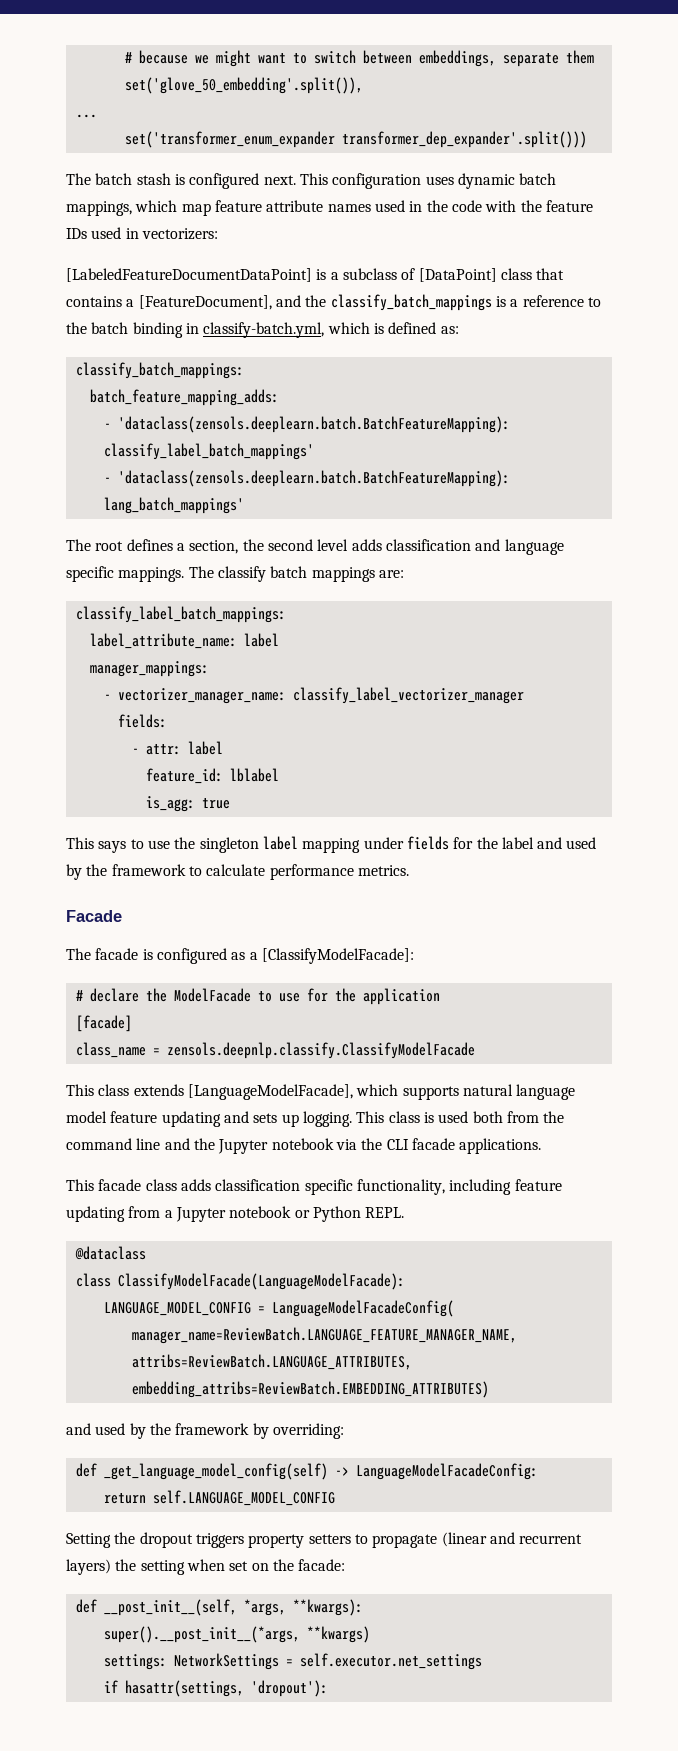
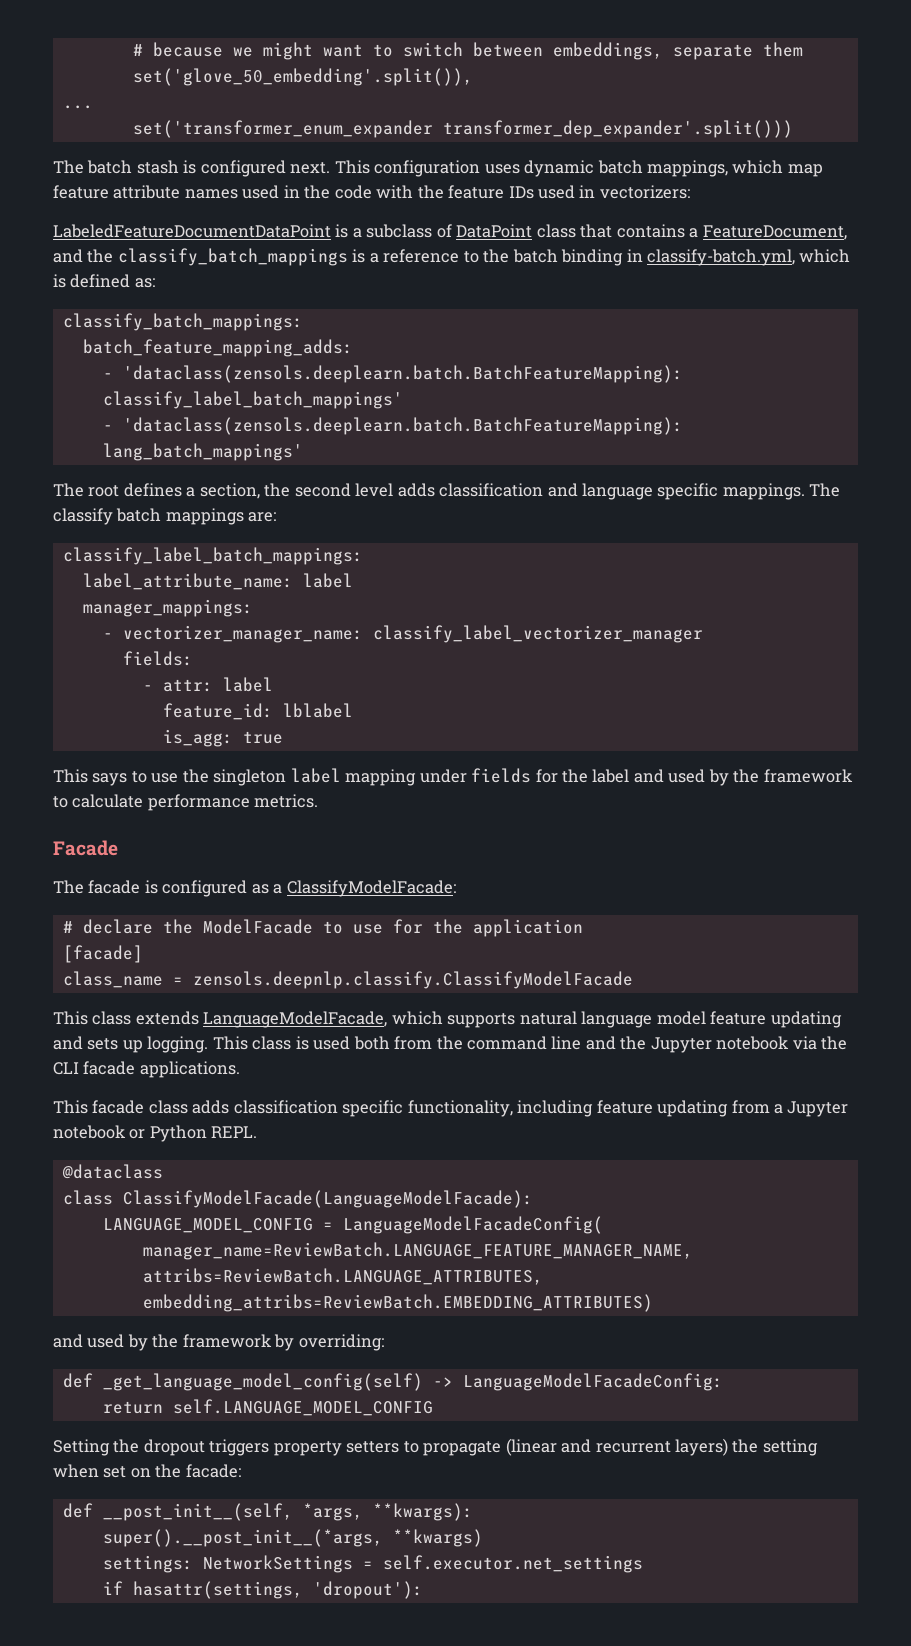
[66,268,312,282] [LabeledFeatureDocumentDataPoint] -> [53,224,331,238] LabeledFeatureDocumentDataPoint
[418,268,497,282] [DataPoint] -> [456,224,533,238] DataPoint
[138,295,272,310] [FeatureDocument], -> [702,225,847,240] FeatureDocument,
[261,948,414,964] [ClassifyModelFacade]: -> [286,880,456,897] ClassifyModelFacade:
[187,1084,353,1100] [LanguageModelFacade], -> [203,1011,388,1028] LanguageModelFacade,

